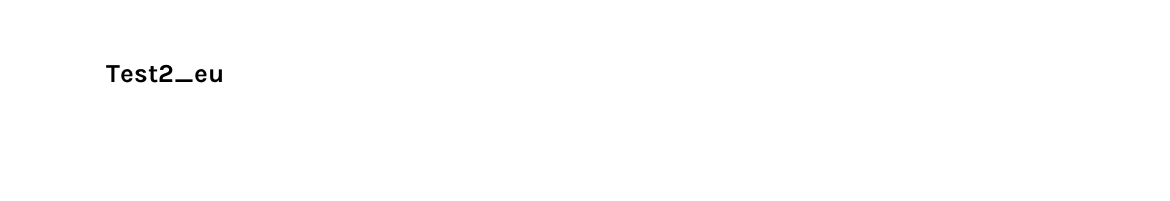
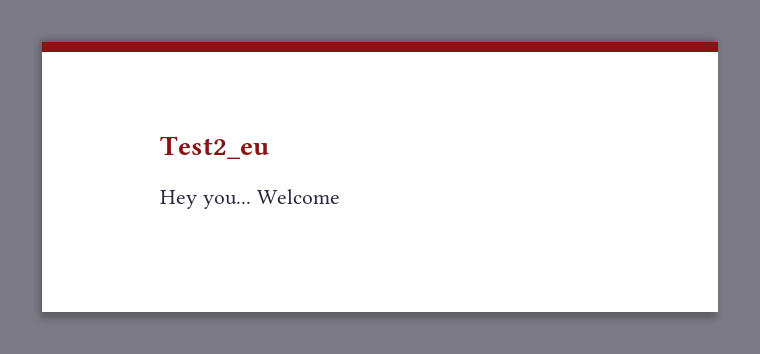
(224, 73) none -> [160,189,340,209] // Hey you... Welcome

